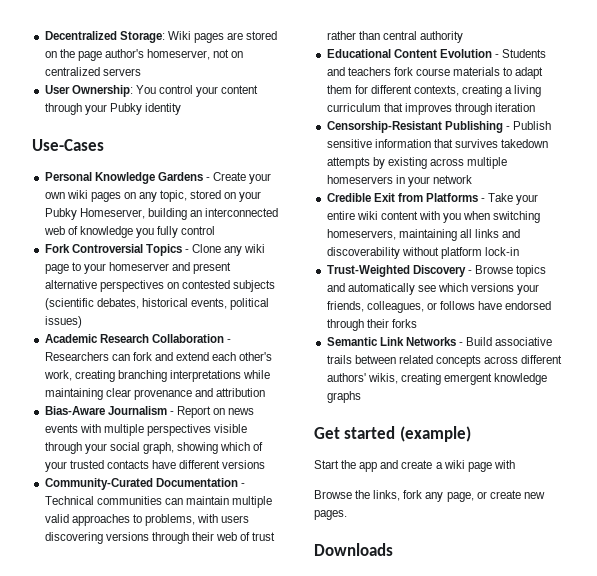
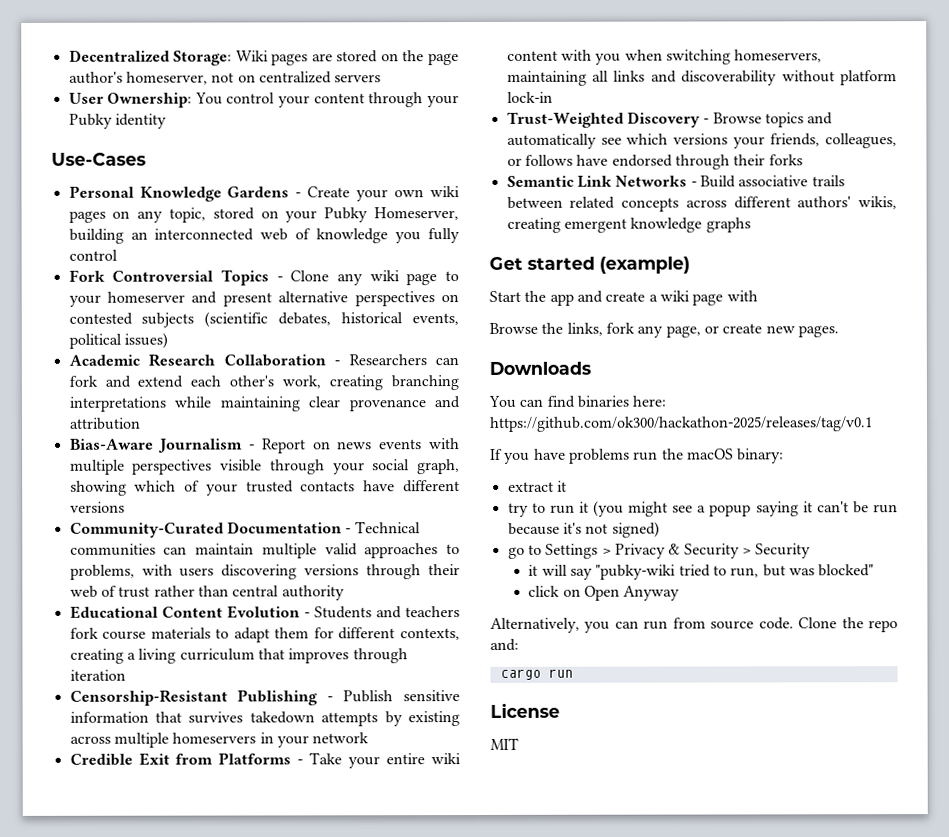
(393, 549) none -> [488,395,667,408] [489,416,873,432] [490,448,785,464] [507,480,567,492] [507,500,899,517] [507,521,660,538] [507,543,812,559] [528,564,875,580] [528,585,681,601] [490,617,899,633] [490,638,519,651] [499,668,573,680] [490,702,560,718] [490,737,519,750] // You can find binaries here: https://github.com/ok300/hackathon-2025/releases/tag/v0.1 // If you have problems run the macOS binary: // extract it // try to run it (you might see a popup saying it can't be run because it's not signed) // go to Settings > Privacy & Security > Security // it will say "pubky-wiki tried to run, but was blocked" // click on Open Anyway // Alternatively, you can run from source code. Clone the repo and: // cargo run // License // MIT

